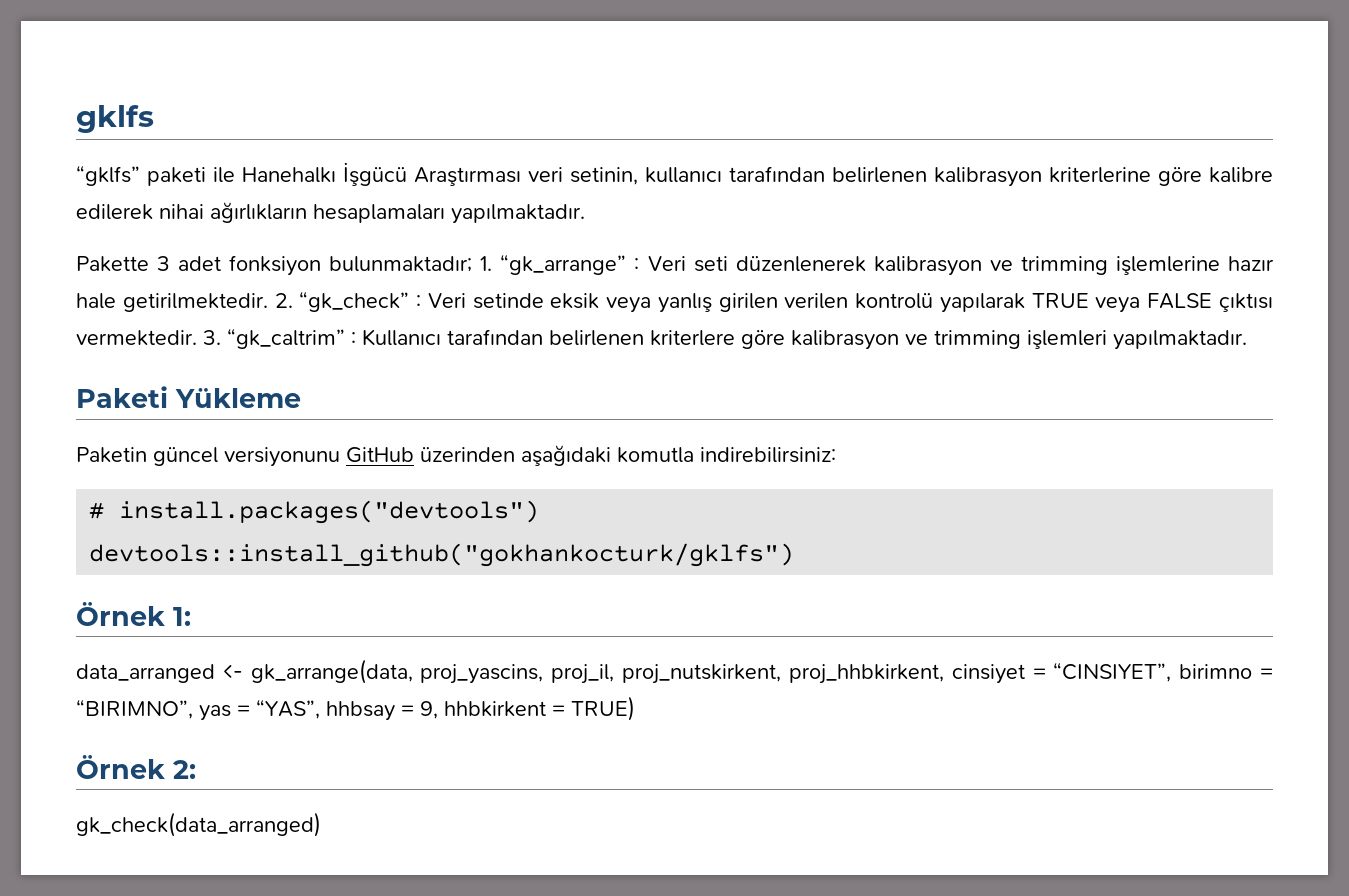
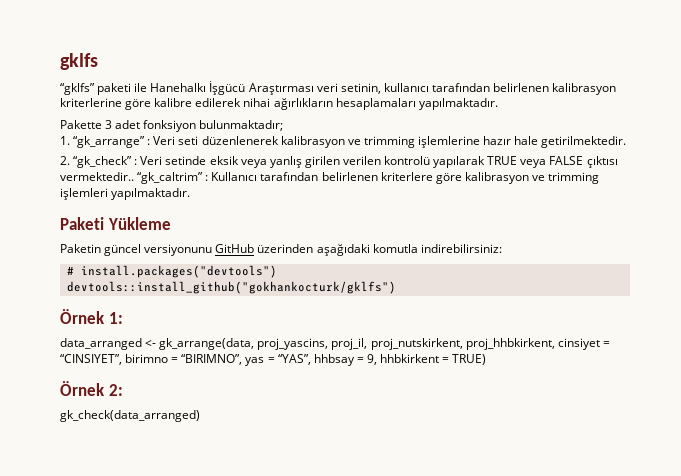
(473, 264) none -> (284, 125) //
(268, 302) none -> (627, 142) //
[76,330,221,346] vermektedir. 3. -> [60,172,134,181] vermektedir..

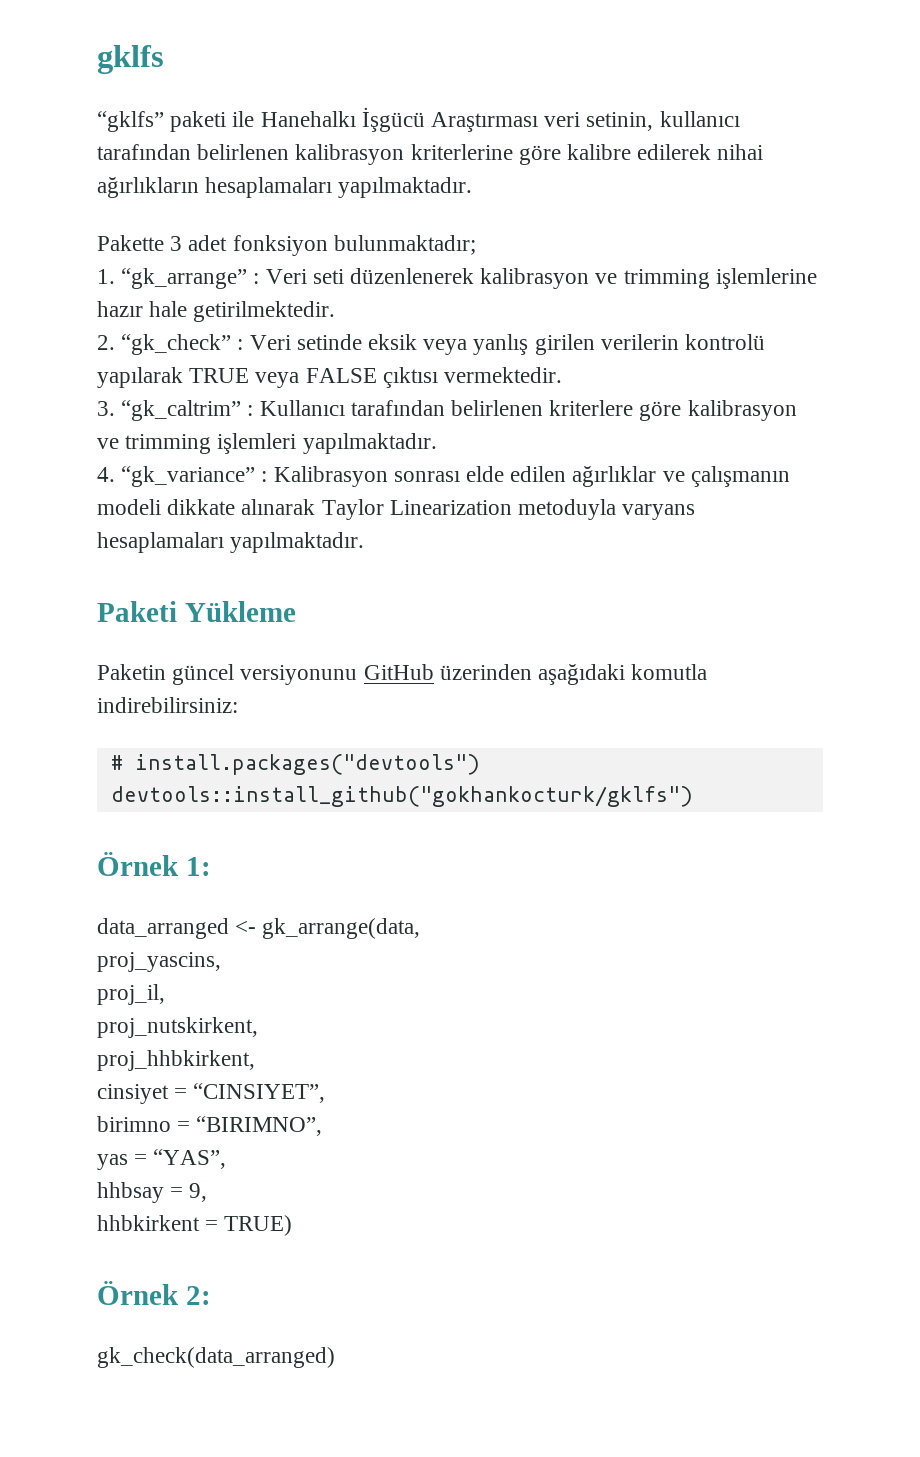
[342,156,381,165] verilen -> [600,334,679,350] verilerin
[60,172,134,181] vermektedir.. -> [444,367,563,383] [97,401,115,416] vermektedir. // 3.
(191, 194) none -> [97,466,790,487] [97,499,696,520] [97,532,365,553] // 4. “gk_variance” : Kalibrasyon sonrası elde edilen ağırlıklar ve çalışmanın modeli dikkate alınarak Taylor Linearization metoduyla varyans hesaplamaları yapılmaktadır.
(255, 344) none -> (421, 928) //
(329, 344) none -> (221, 962) //
(368, 344) none -> (165, 994) //
(463, 344) none -> (258, 1027) //
(555, 344) none -> (255, 1060) //
(122, 359) none -> (326, 1093) //
(243, 359) none -> (323, 1126) //
(311, 359) none -> (227, 1159) //
(377, 359) none -> (208, 1192) //

